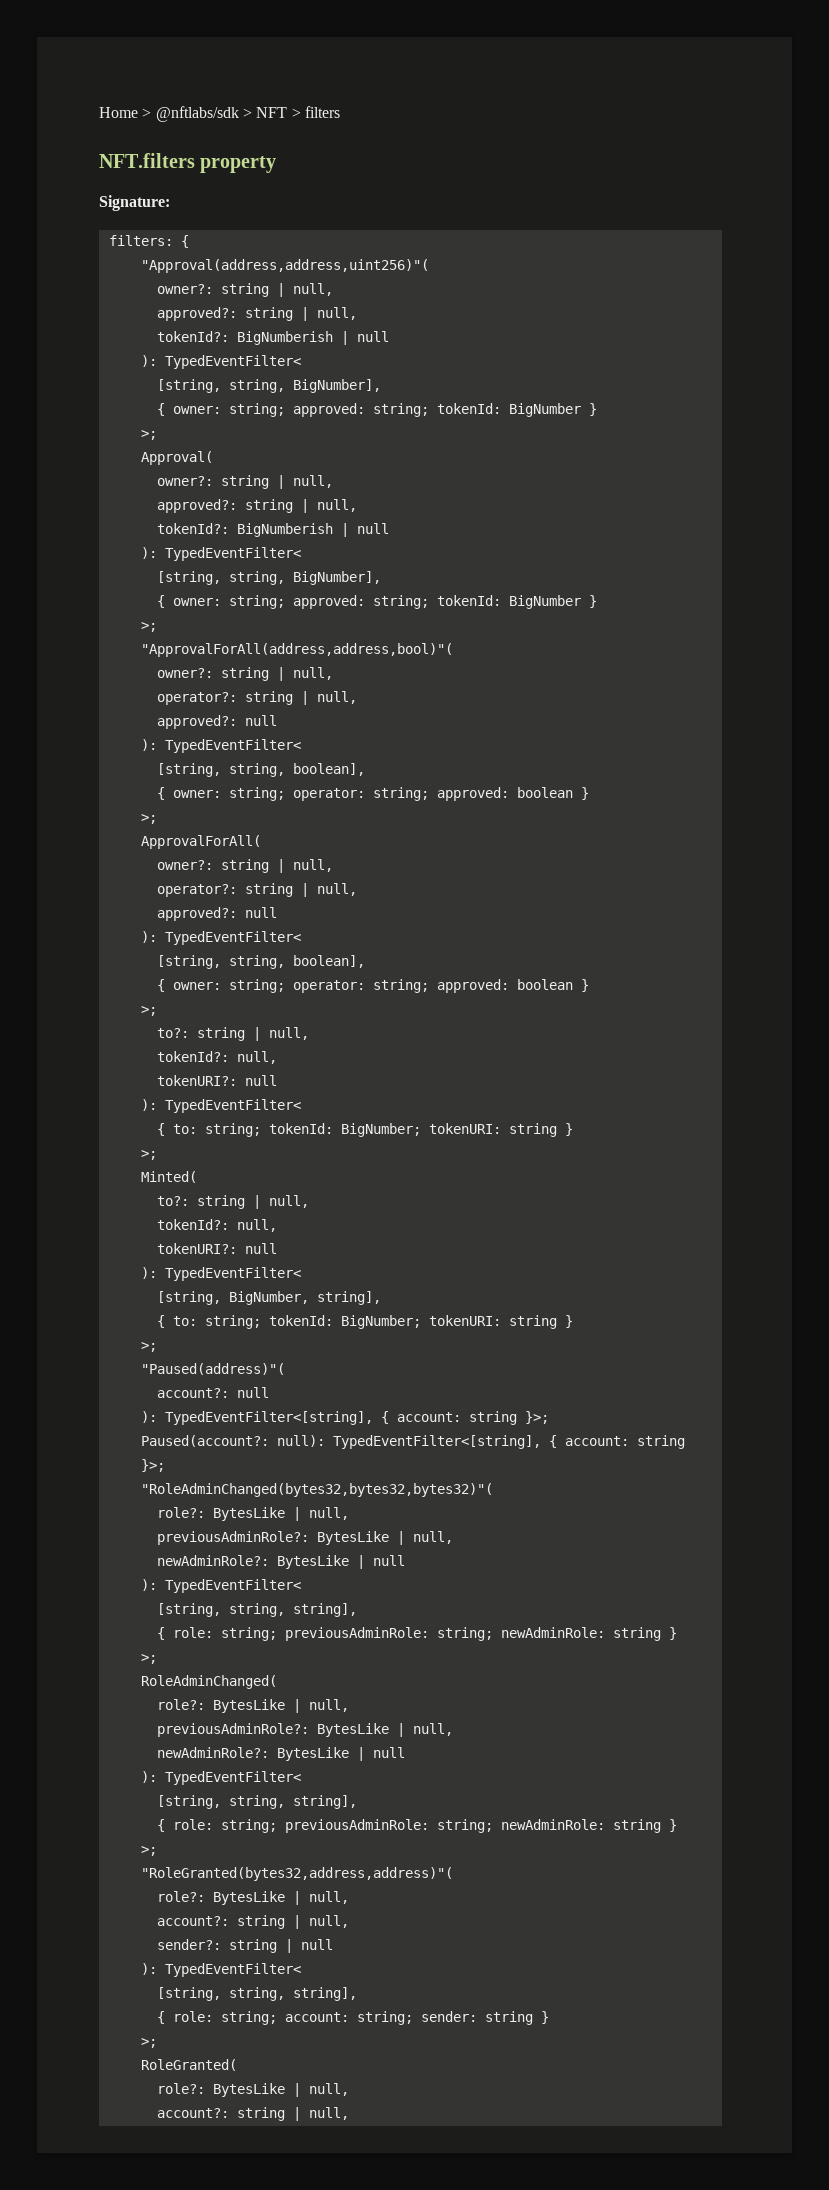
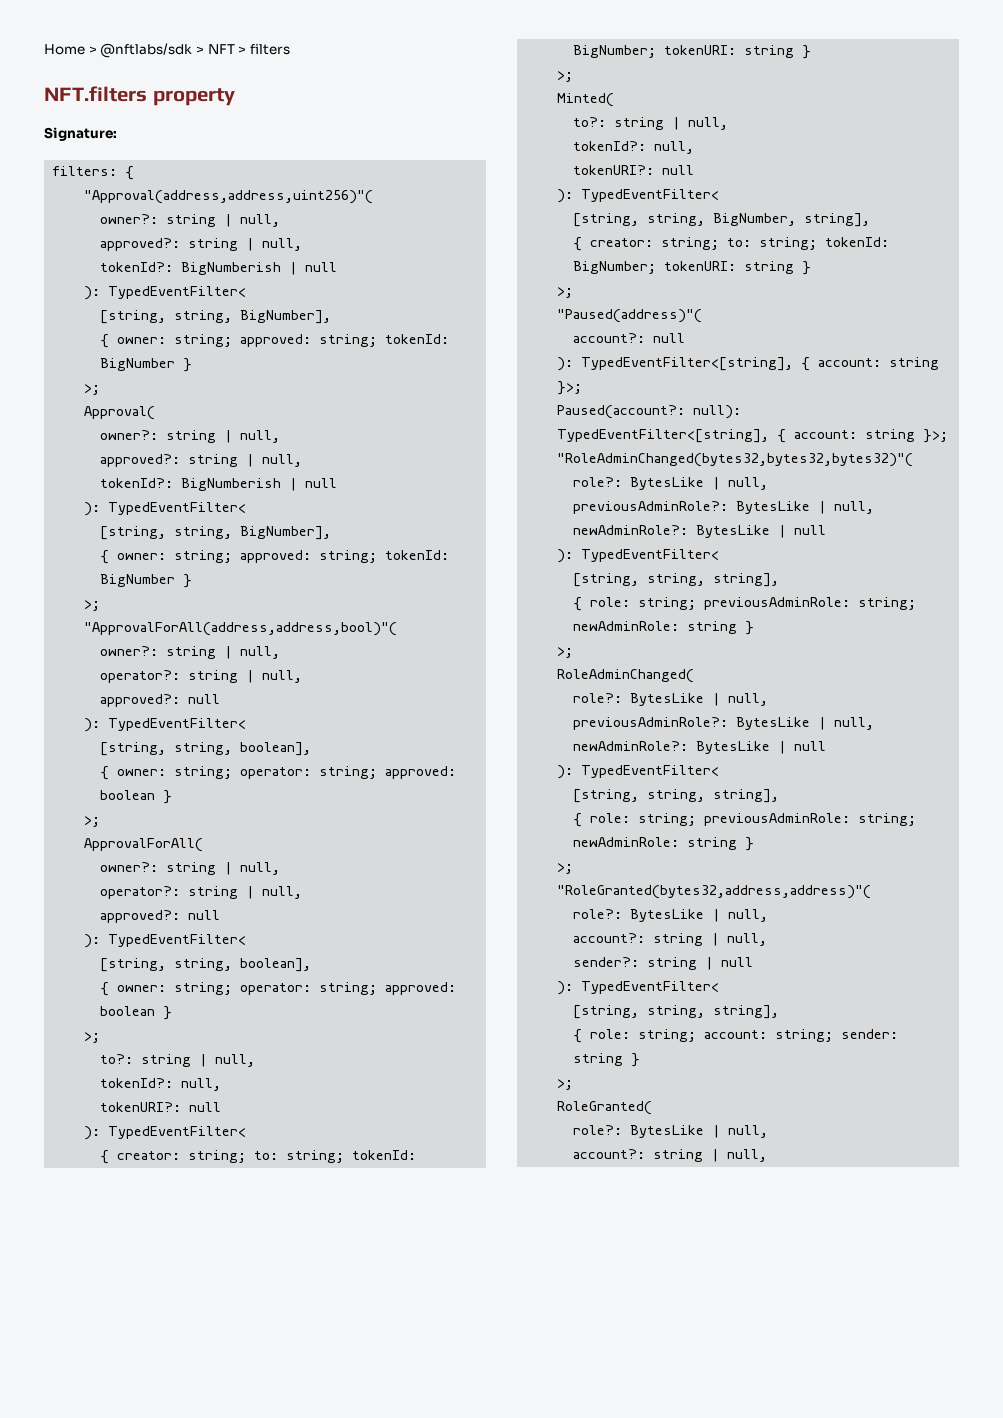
(165, 1129) none -> [117,1150,247,1163] creator: string;
(221, 1298) none -> [647,213,706,226] string,
(165, 1321) none -> [590,237,720,250] creator: string;

